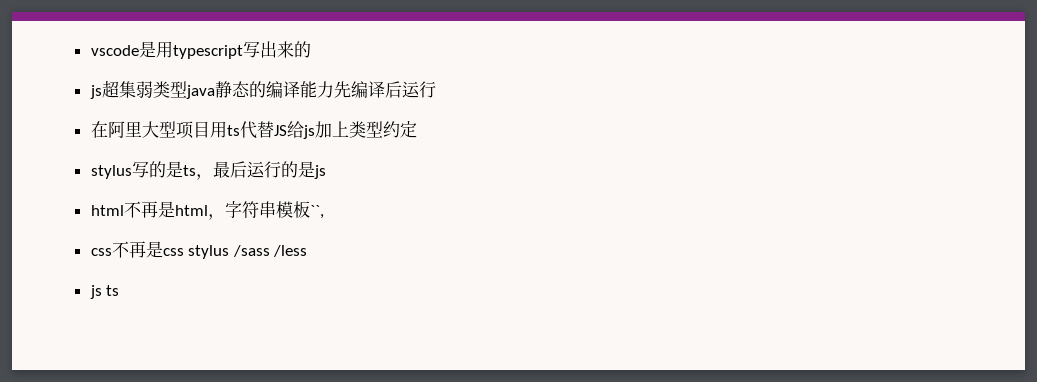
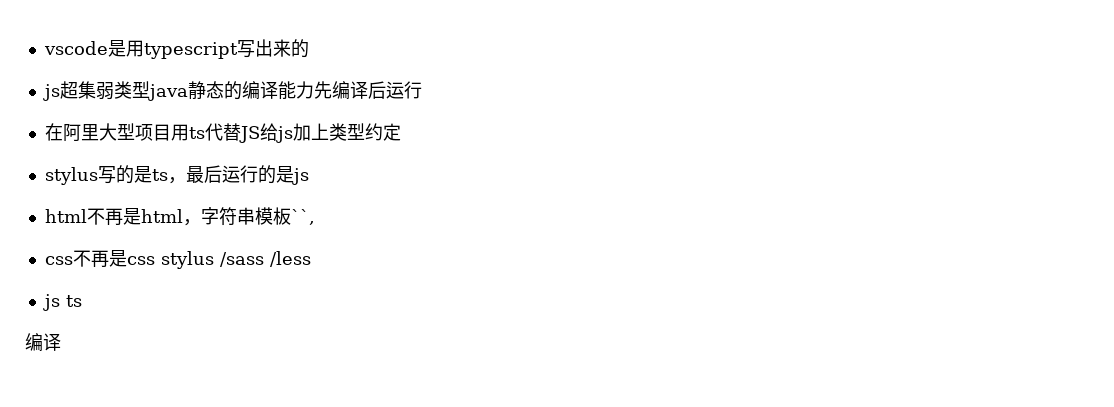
(120, 290) none -> [25,333,61,351] // 编译

